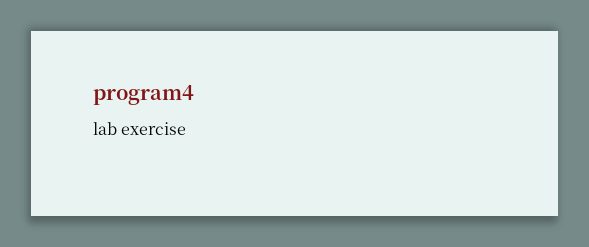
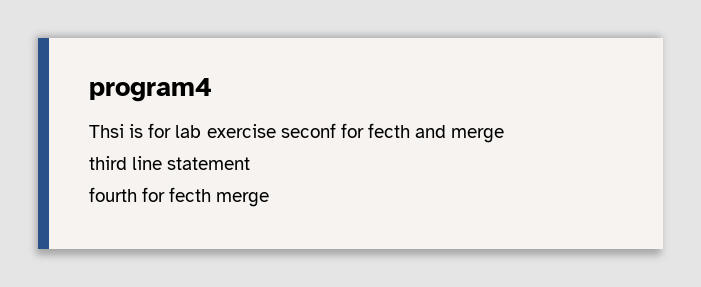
[93,122,187,135] lab exercise -> [89,123,505,143] [89,156,251,170] [89,187,270,207] Thsi is for lab exercise seconf for fecth and merge // third line statement // fourth for fecth merge

